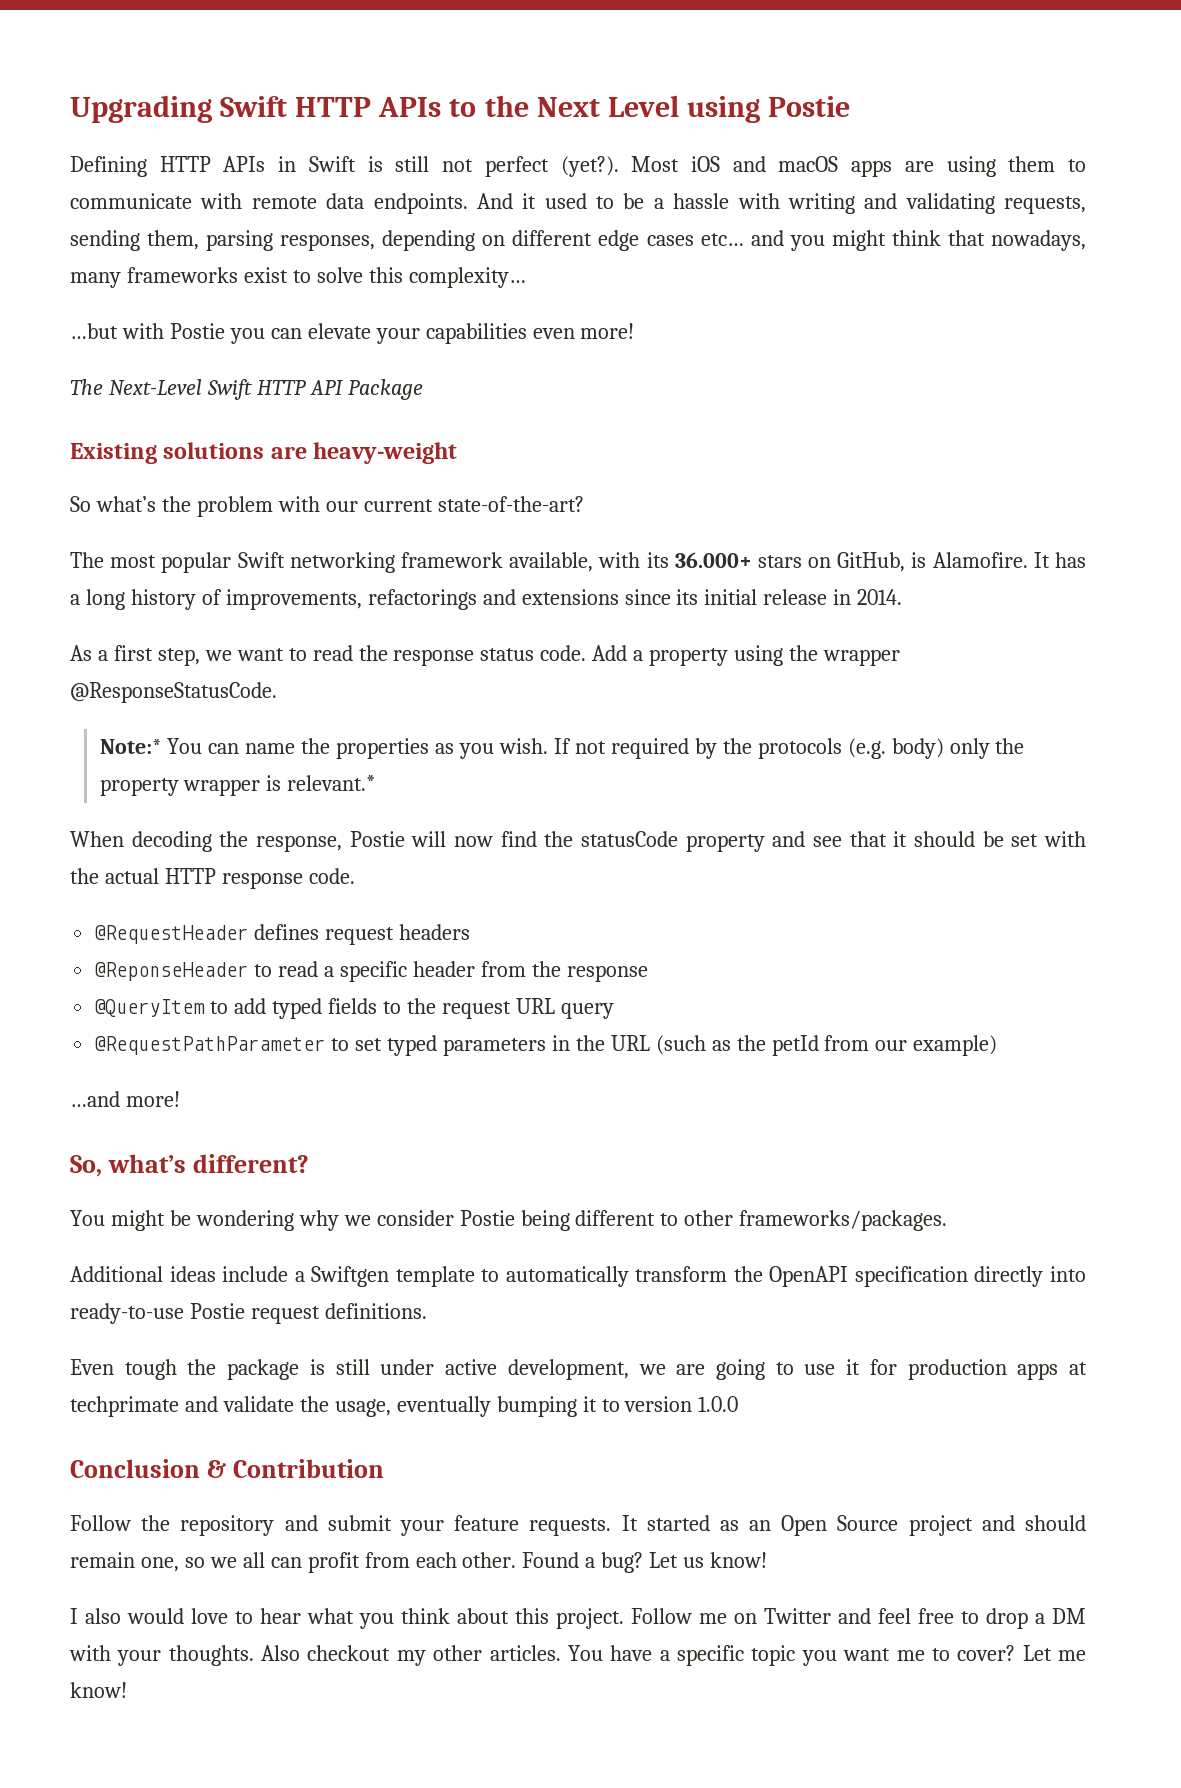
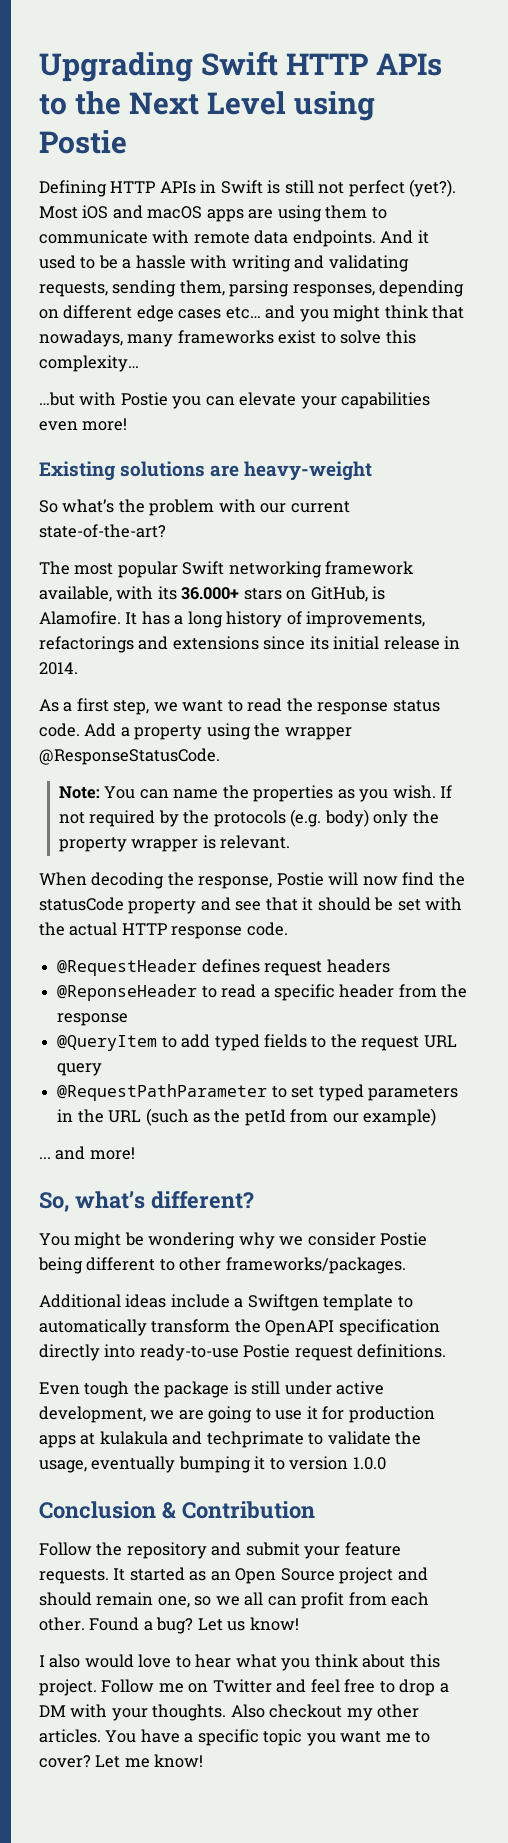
[70,379,423,400] // The Next-Level Swift HTTP API Package -> (128, 424) none
[99,739,162,754] Note:* -> [58,786,100,799] Note:
[287,775,376,791] relevant.* -> [220,835,291,849] relevant.
[70,1091,120,1107] …and -> [39,1146,86,1160] ... and
[70,1396,218,1417] techprimate and -> [99,1431,324,1448] kulakula and techprimate to

